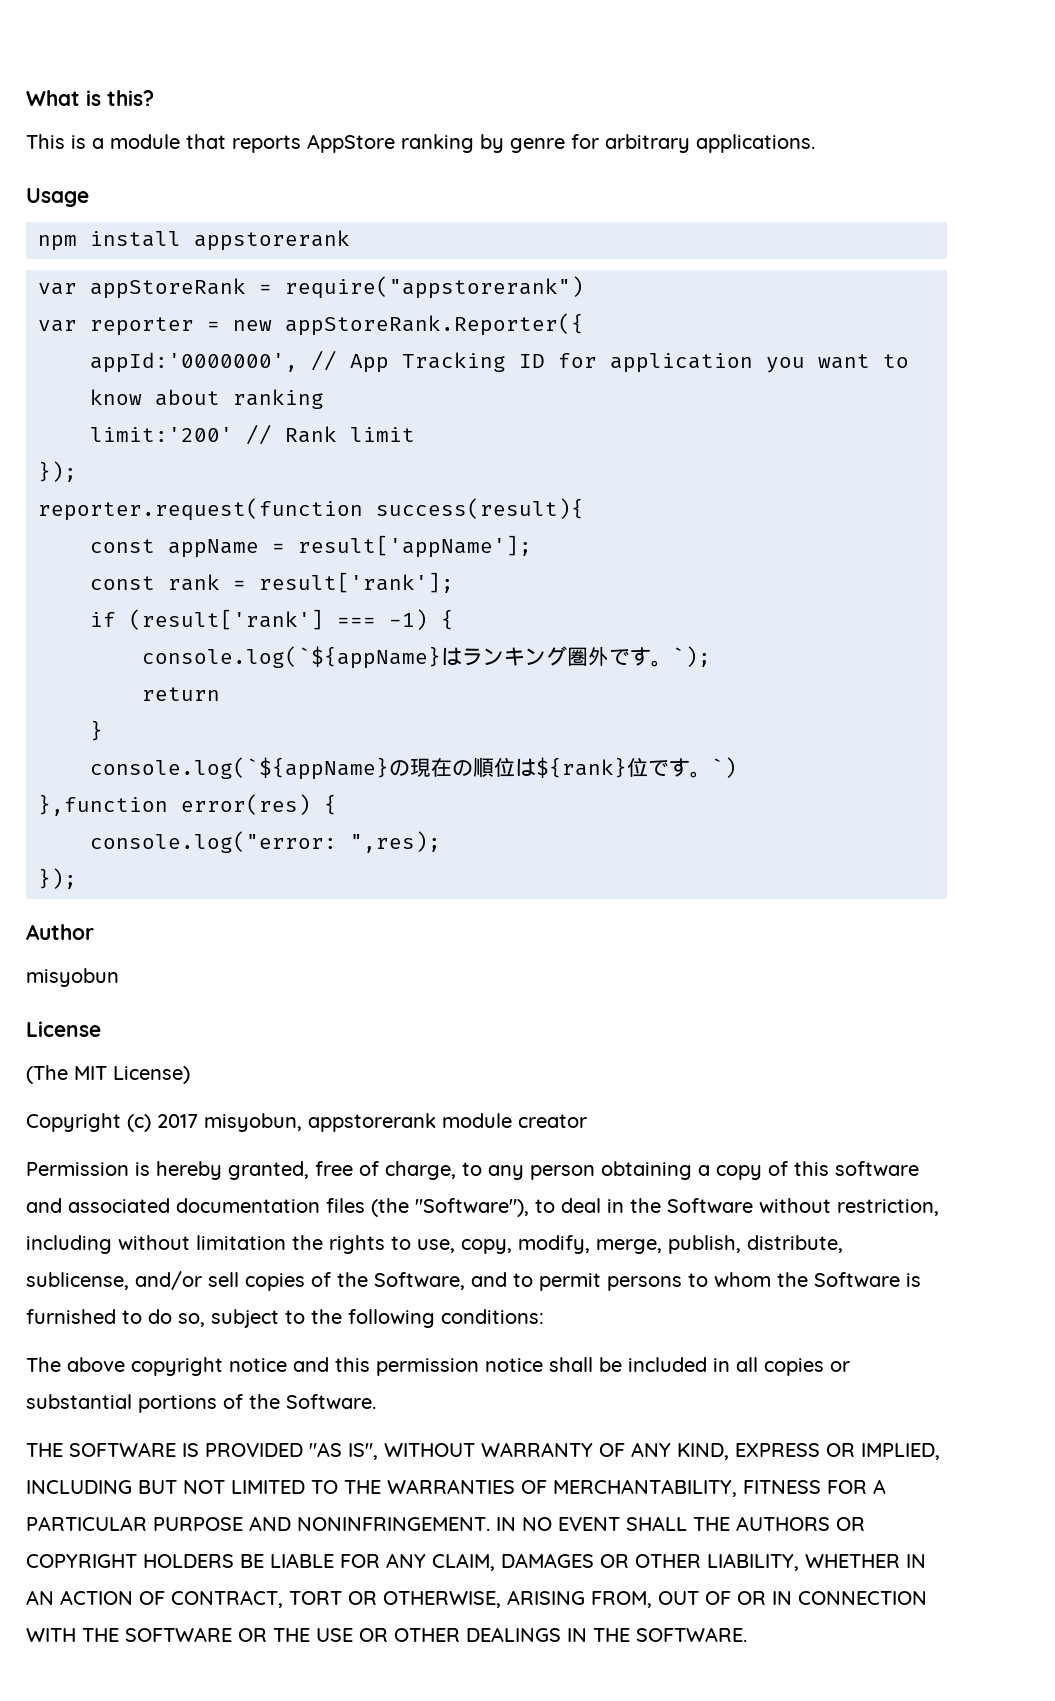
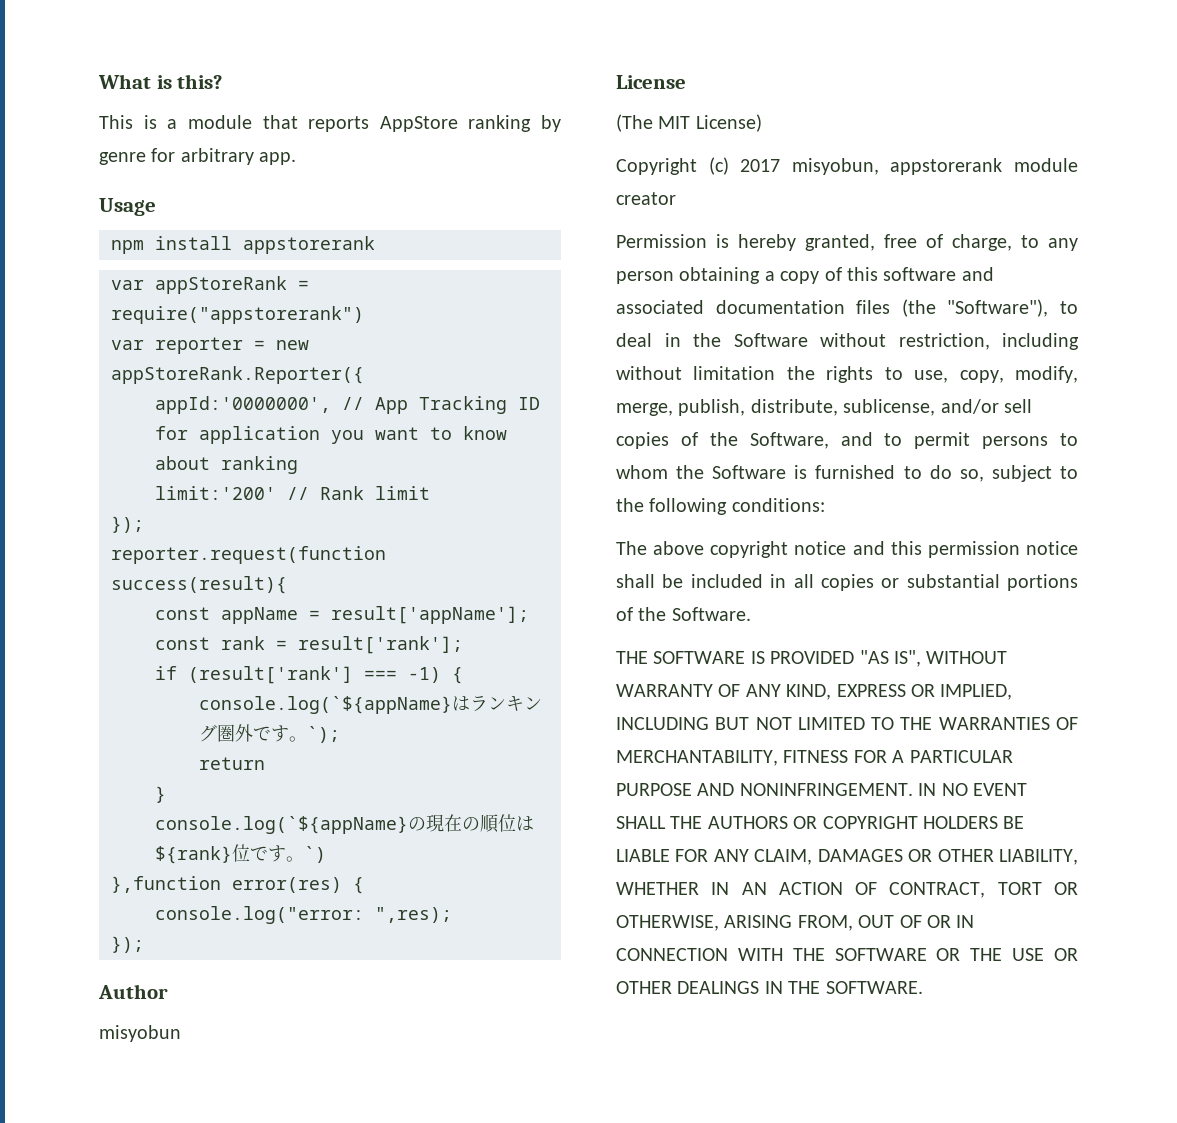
[696,134,815,153] applications. -> [259,152,297,165] app.

